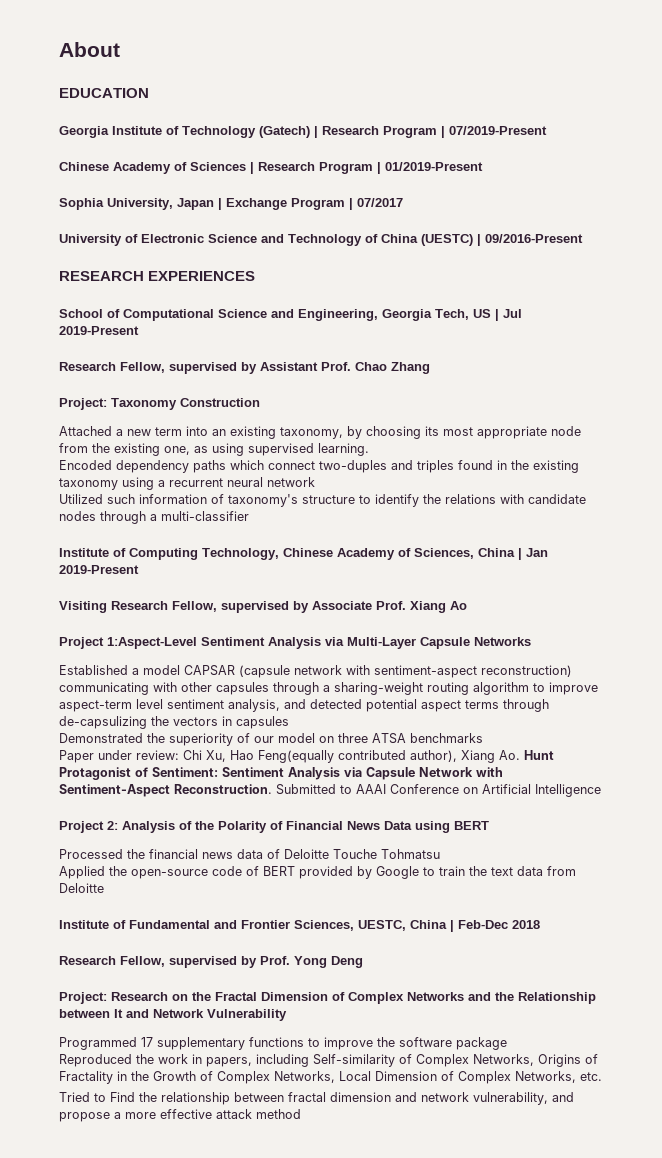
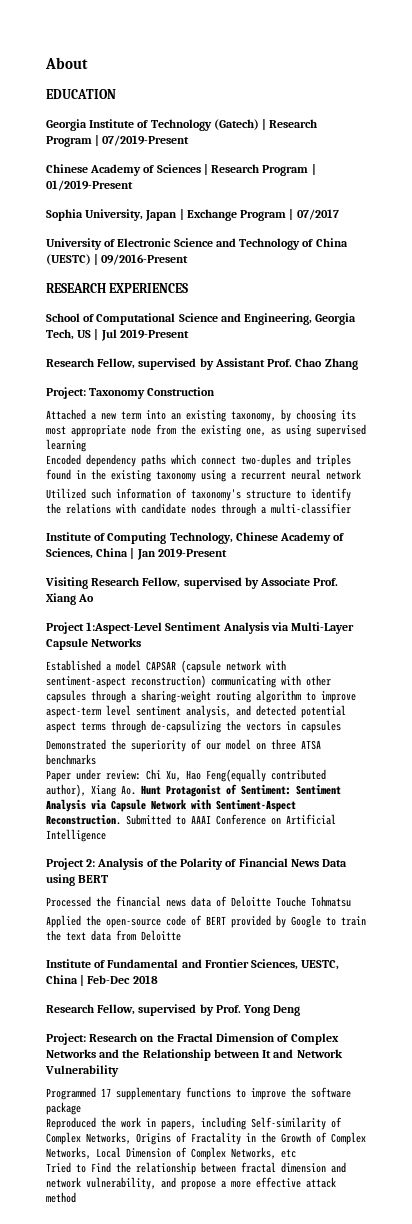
[318,443,369,456] learning. -> [46,439,86,452] learning
[580,1072,602,1081] etc. -> [281,1149,296,1158] etc

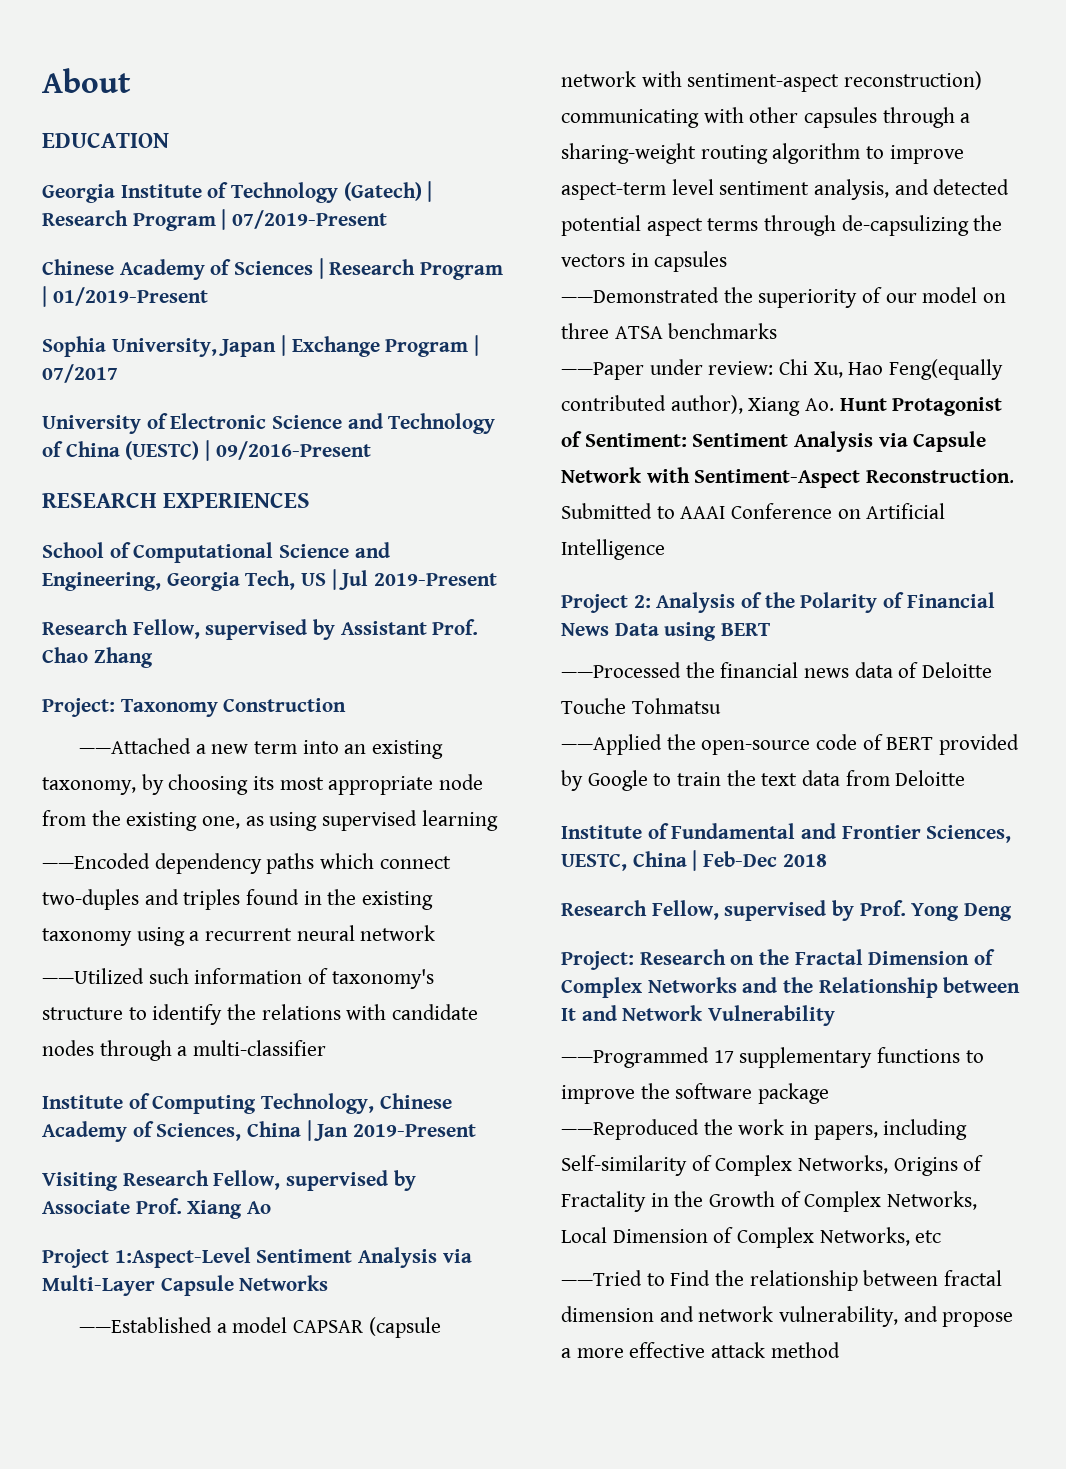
[46,409,86,420] Attached -> [78,738,191,754] ——Attached
[46,454,81,465] Encoded -> [42,853,150,869] ——Encoded
[46,488,86,499] Utilized -> [42,968,144,984] ——Utilized
[46,660,101,671] Established -> [78,1317,212,1333] ——Established
[46,739,106,750] Demonstrated -> [561,287,719,303] ——Demonstrated
[46,770,71,782] Paper -> [561,362,644,380] ——Paper
[46,896,91,907] Processed -> [561,662,681,678] ——Processed
[46,915,81,928] Applied -> [561,734,662,755] ——Applied
[46,1087,96,1100] Programmed -> [561,1047,709,1068] ——Programmed
[46,1117,96,1130] Reproduced -> [561,1119,699,1140] ——Reproduced
[46,1162,71,1173] Tried -> [561,1270,642,1286] ——Tried

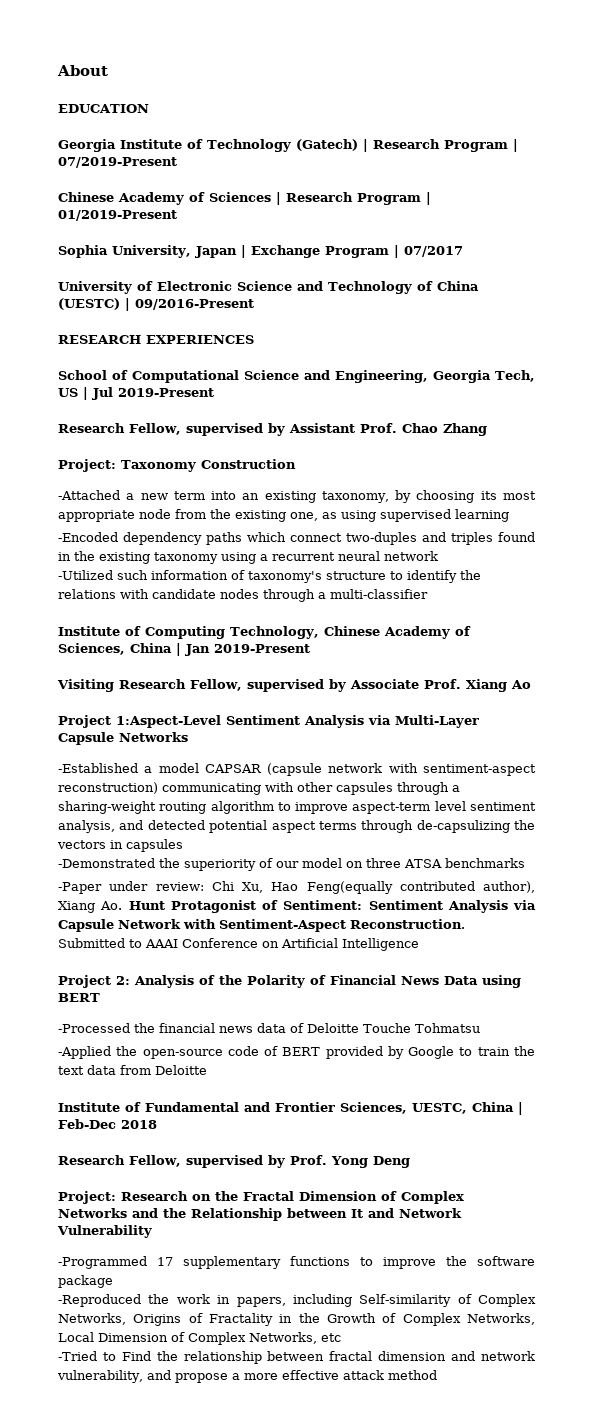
[78,738,191,754] ——Attached -> [58,490,120,500] -Attached
[42,853,150,869] ——Encoded -> [58,532,118,542] -Encoded
[42,968,144,984] ——Utilized -> [58,570,113,580] -Utilized
[78,1317,212,1333] ——Established -> [58,763,138,773] -Established
[561,287,719,303] ——Demonstrated -> [58,858,155,868] -Demonstrated
[561,362,644,380] ——Paper -> [58,882,102,894] -Paper
[561,662,681,678] ——Processed -> [58,1023,130,1033] -Processed
[561,734,662,755] ——Applied -> [58,1046,111,1059] -Applied
[561,1047,709,1068] ——Programmed -> [58,1256,147,1269] -Programmed
[561,1119,699,1140] ——Reproduced -> [58,1294,141,1307] -Reproduced
[561,1270,642,1286] ——Tried -> [58,1351,97,1361] -Tried

